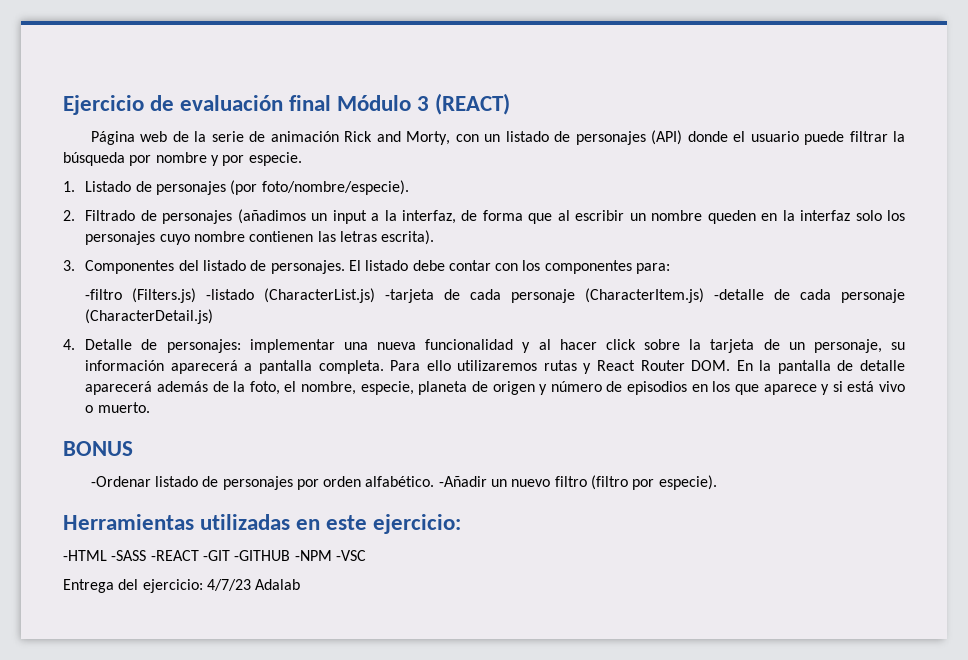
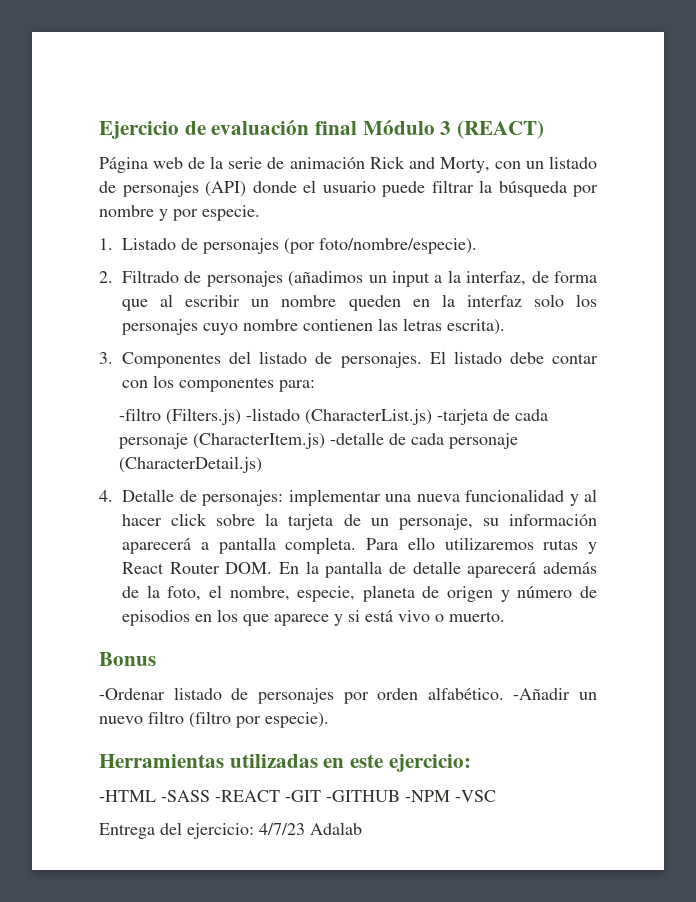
[63,441,133,456] BONUS -> [99,652,156,666] Bonus

